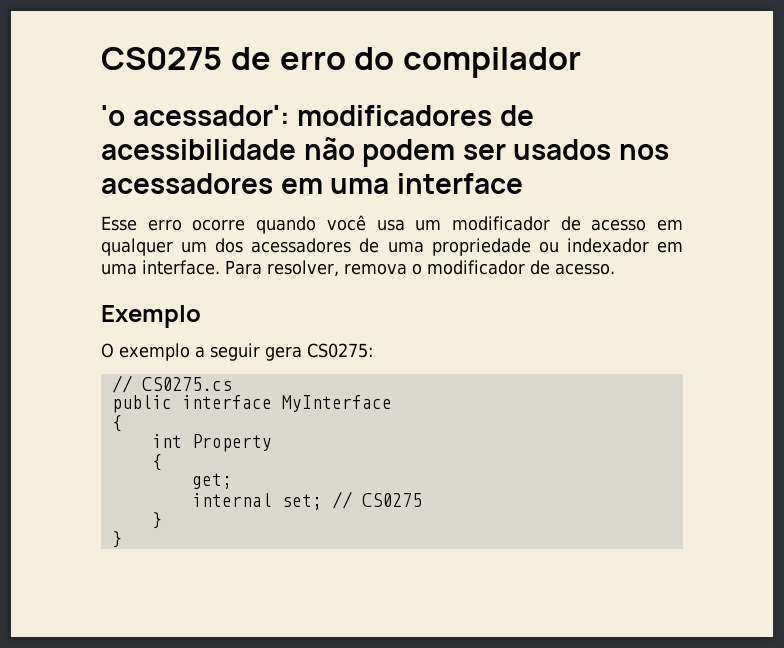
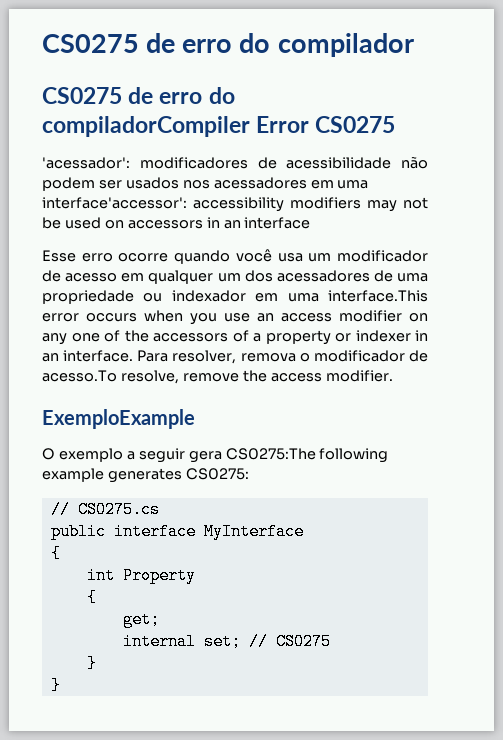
[101,105,290,126] 'o acessador': -> [42,87,235,104] [42,116,396,137] [42,157,130,169] CS0275 de erro do compiladorCompiler Error CS0275 // 'acessador':
(390, 186) none -> [42,197,428,212] [42,217,241,229] interface'accessor': accessibility modifiers may not be used on accessors in an
(137, 269) none -> [328,290,428,302] [42,310,428,325] [42,330,428,345] [42,353,59,362] interface.This error occurs when you use an access modifier on any one of the accessors of a property or indexer in an
[554,263,615,275] [101,305,201,328] acesso. // Exemplo -> [42,370,393,384] [42,409,195,429] acesso.To resolve, remove the access modifier. // ExemploExample
(302, 353) none -> [225,448,389,463] [42,468,182,483] CS0275:The following example generates

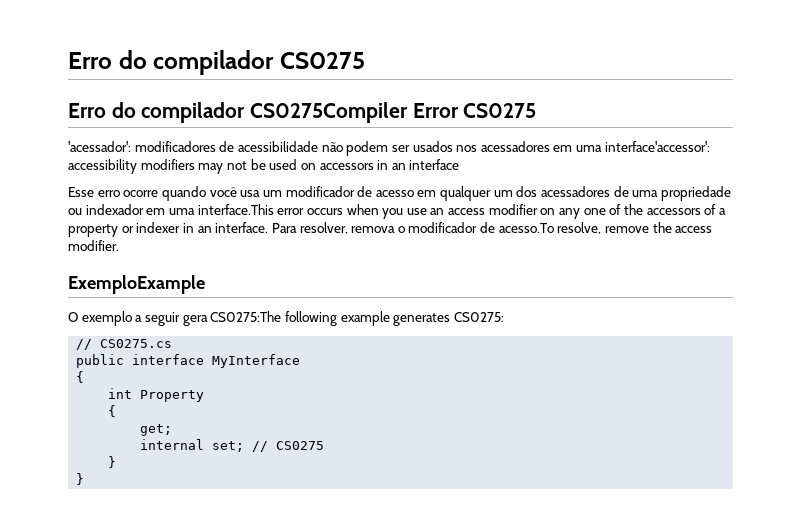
[42,33,414,57] [42,87,235,104] [42,116,250,137] CS0275 de erro do compilador // CS0275 de erro do compiladorCompiler -> [68,50,365,75] [68,102,409,123] Erro do compilador CS0275 // Erro do compilador CS0275Compiler

